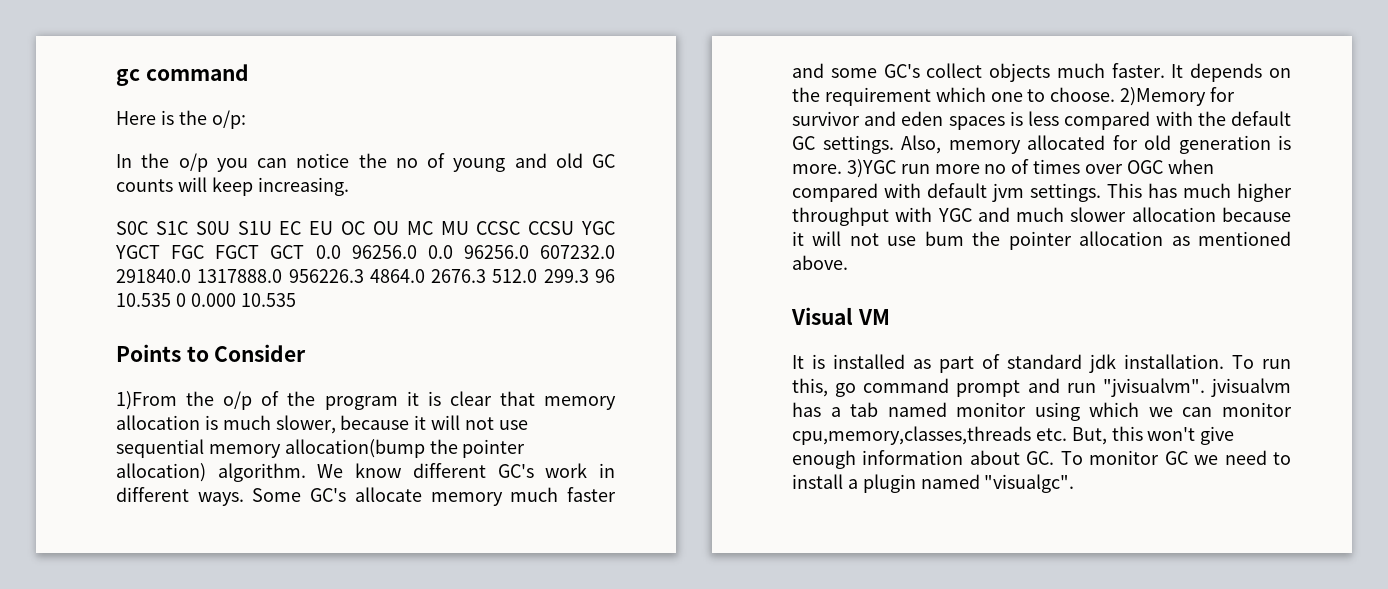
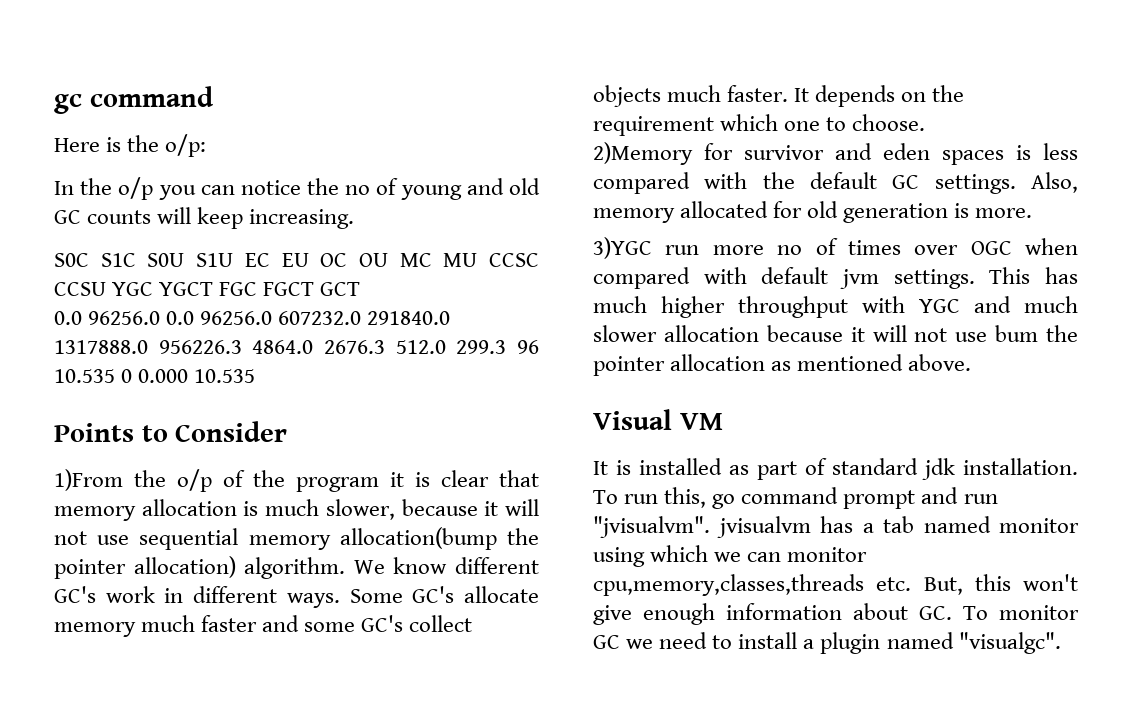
(305, 252) none -> (361, 289) //
(1116, 94) none -> (926, 122) //
(842, 169) none -> (1033, 213) //

